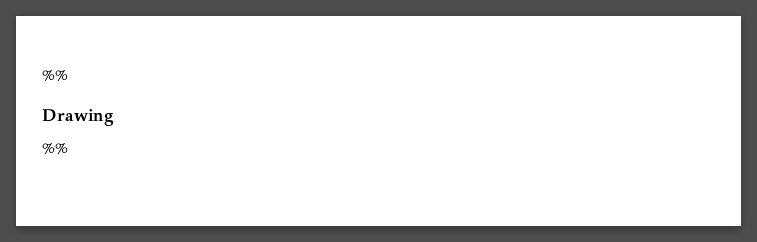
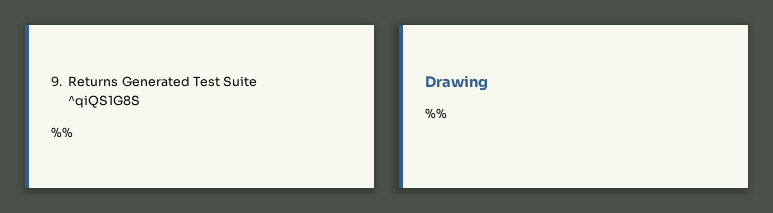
(42, 75) none -> [51,76,258,87] [68,95,141,108] 9. Returns Generated Test Suite ^qiQS1G8S //

